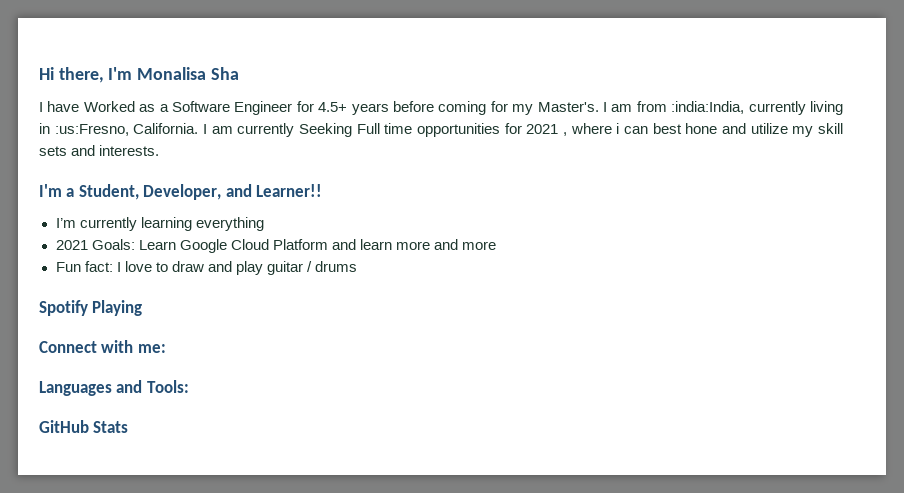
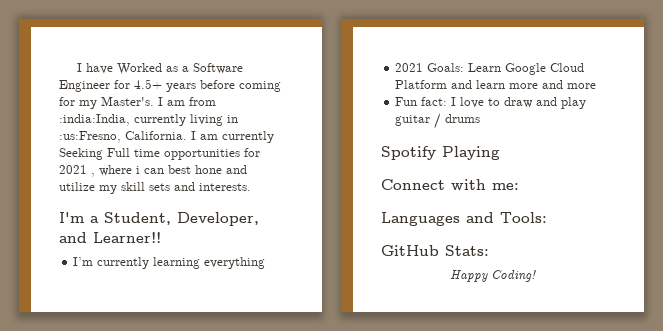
[39,67,239,83] Hi there, I'm Monalisa Sha // -> (77, 67) none
[93,421,129,433] Stats -> [445,245,489,256] [450,270,536,282] Stats: // Happy Coding!

